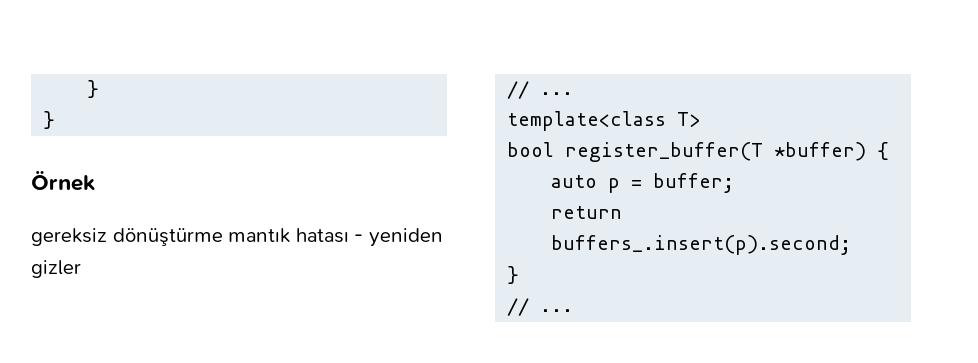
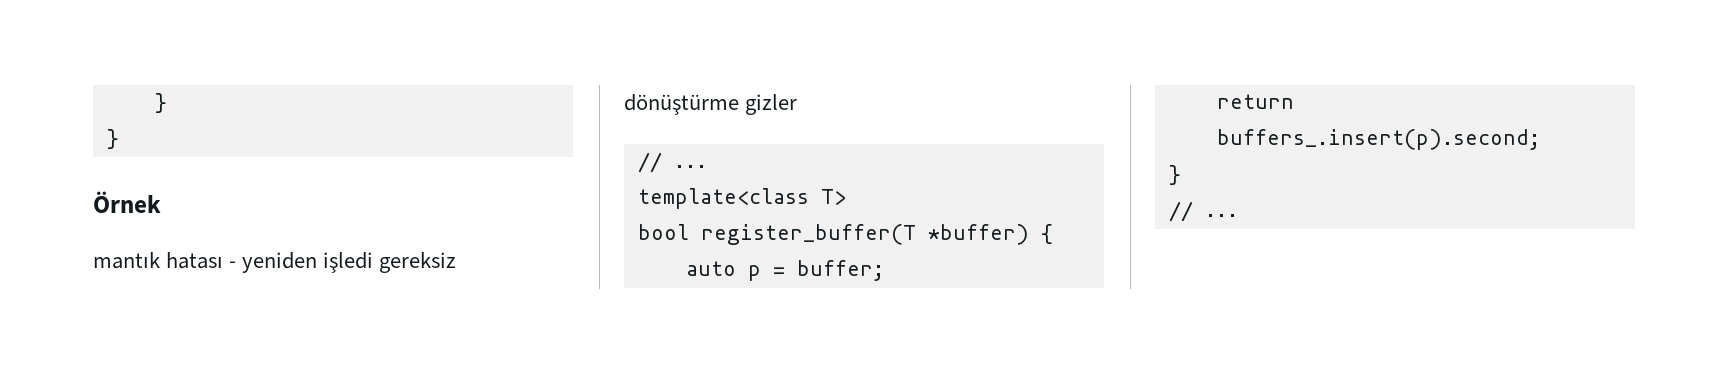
[31,228,223,246] gereksiz dönüştürme -> (161, 202) none
(443, 237) none -> [323,252,457,273] [624,94,739,115] işledi gereksiz dönüştürme

